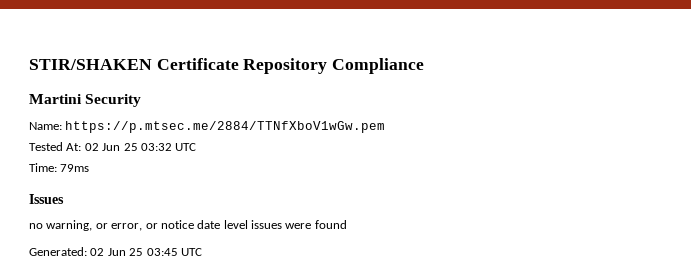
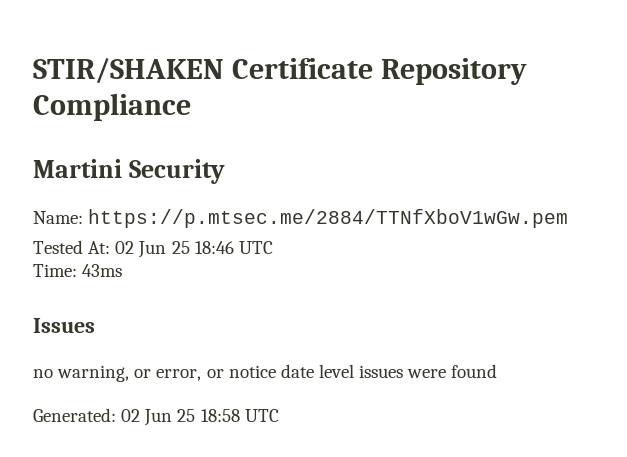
[140,143,172,151] 03:32 -> [194,241,234,254] 18:46
[60,164,90,172] 79ms -> [82,264,123,277] 43ms
[146,248,178,256] 03:45 -> [200,409,240,422] 18:58

